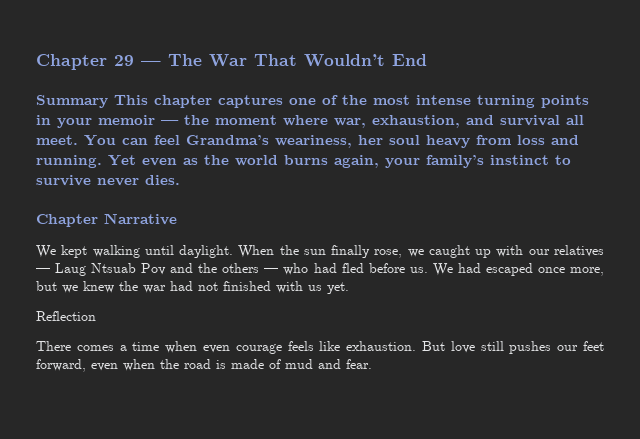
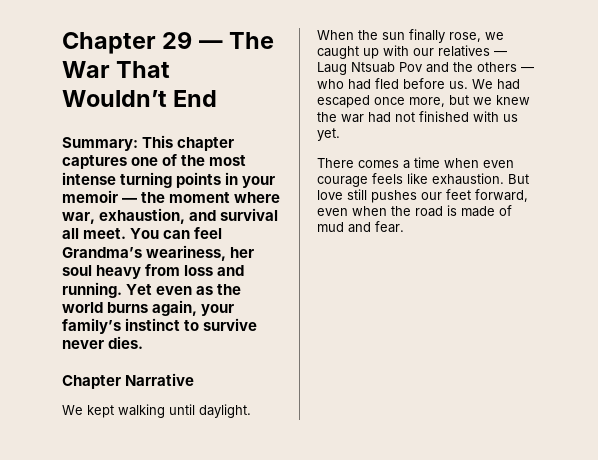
[36,95,108,108] Summary -> [62,137,138,151] Summary:
[36,311,96,321] // Reflection -> (340, 134) none

